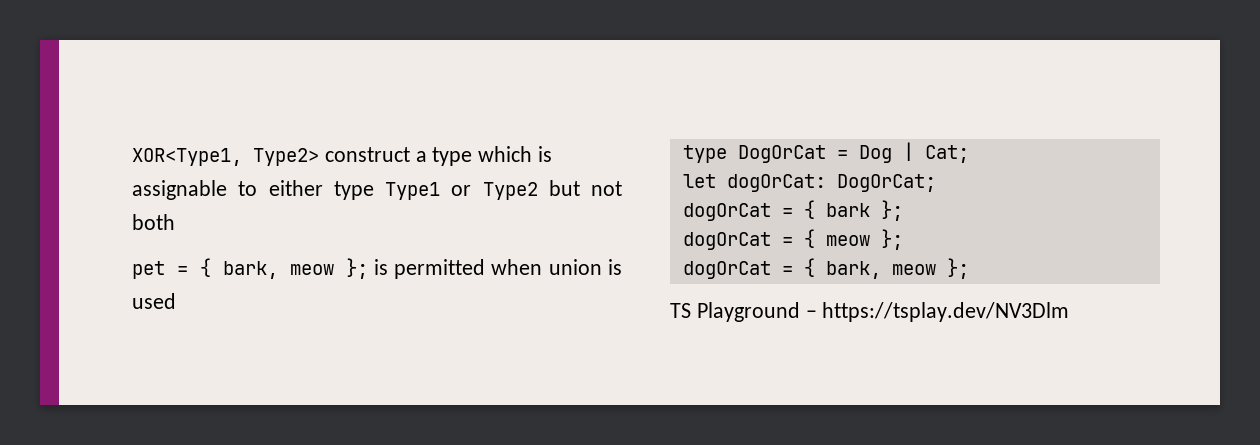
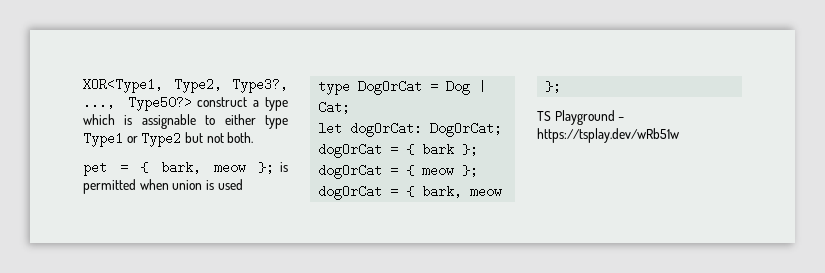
[253,148,319,166] Type2> -> [173,78,288,93] [83,96,192,111] Type2, Type3?, ..., Type50?>
[132,214,175,230] both -> [227,132,254,143] both.
[822,302,1070,322] https://tsplay.dev/NV3Dlm -> [537,128,679,143] https://tsplay.dev/wRb51w

